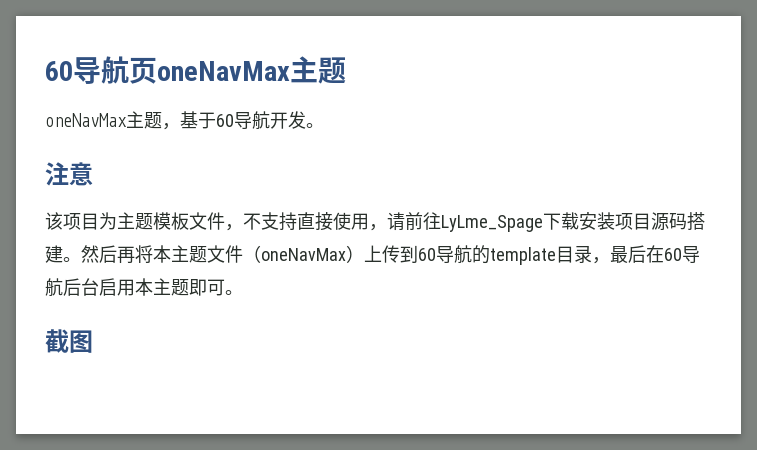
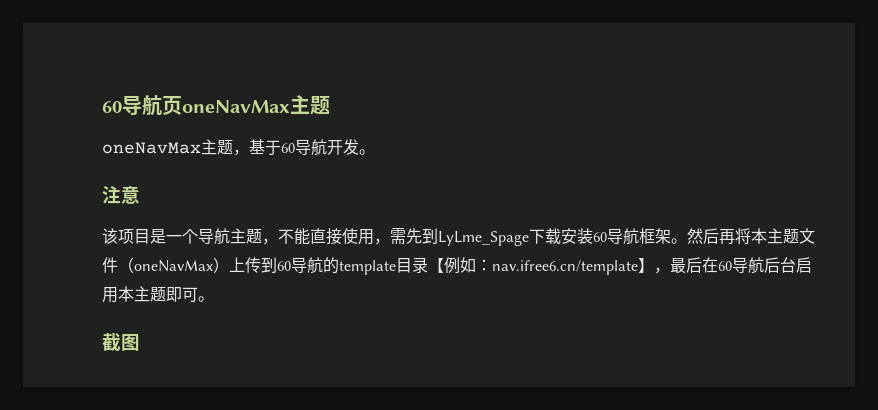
[99,212,297,231] 为主题模板文件，不支持 -> [150,228,310,245] 是一个导航主题，不能
[387,212,441,231] 请前往 -> [390,228,438,244] 需先到
[615,212,705,231] [45,245,63,263] 项目源码搭建 -> [593,228,671,244] 60导航框架
(592, 254) none -> [428,257,654,275] 【例如：nav.ifree6.cn/template】

